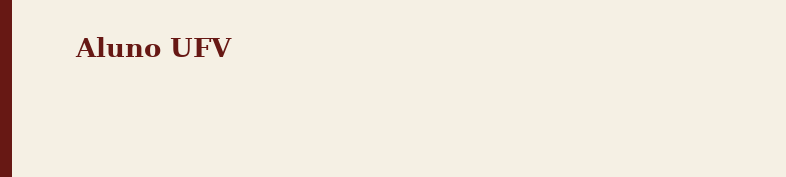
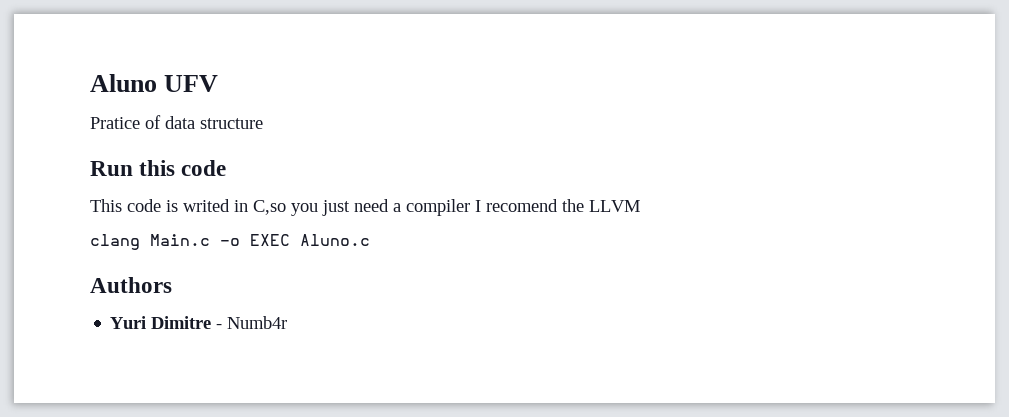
(232, 47) none -> [90,115,263,129] [90,160,227,176] [90,199,640,216] [90,234,370,250] [90,277,172,293] [110,316,288,329] // Pratice of data structure // Run this code // This code is writed in C,so you just need a compiler I recomend the LLVM // clang Main.c -o EXEC Aluno.c // Authors // Yuri Dimitre - Numb4r

